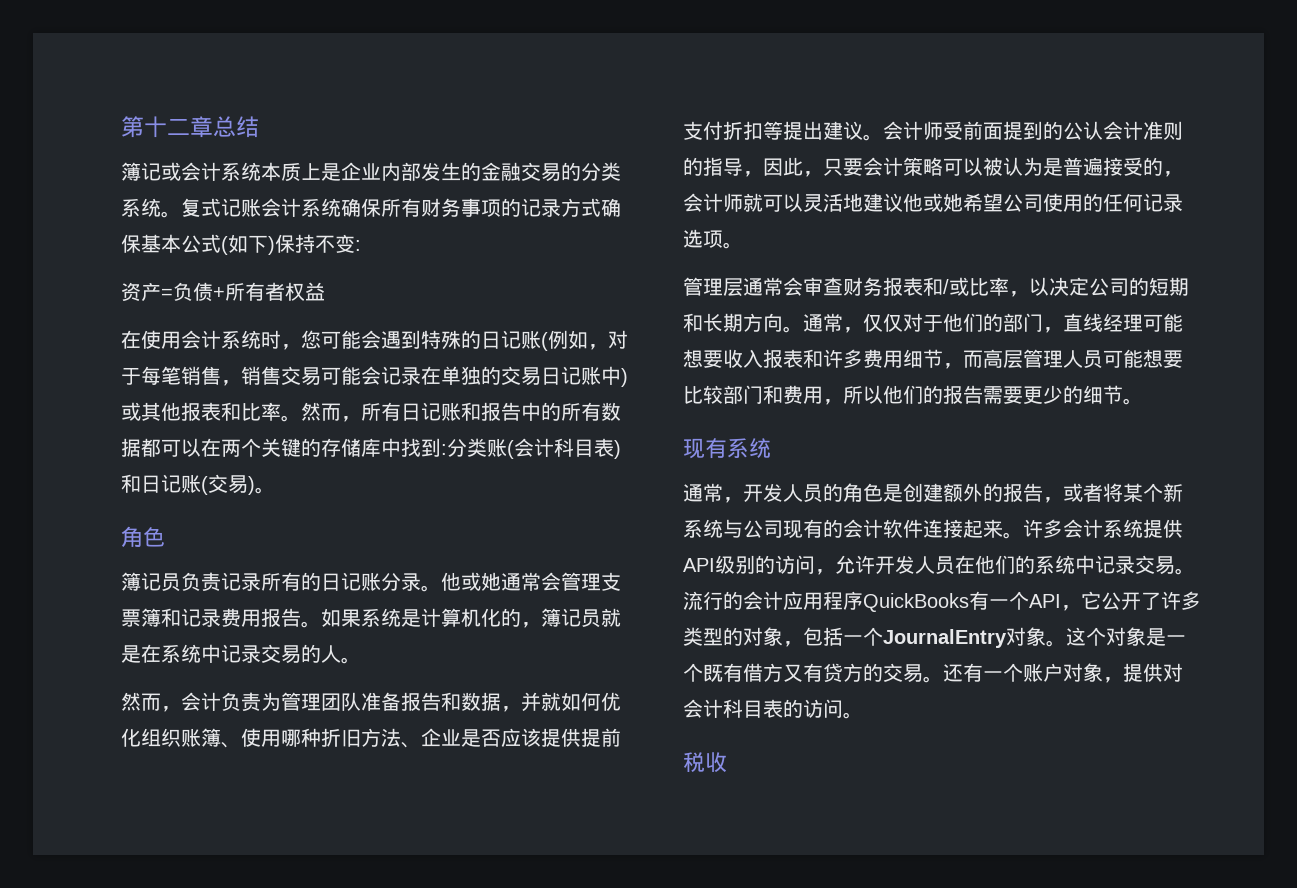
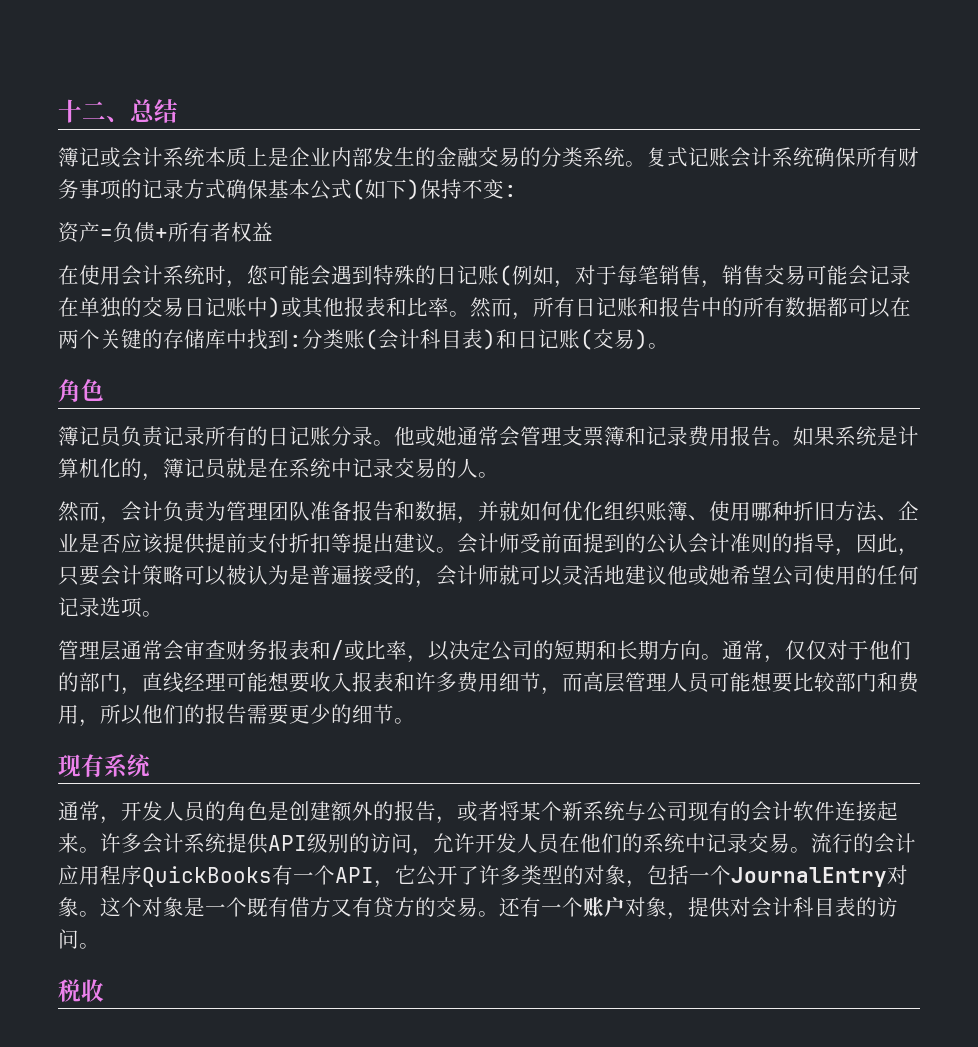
[121,116,213,138] 第十二章 -> [58,99,130,123] 十二、

